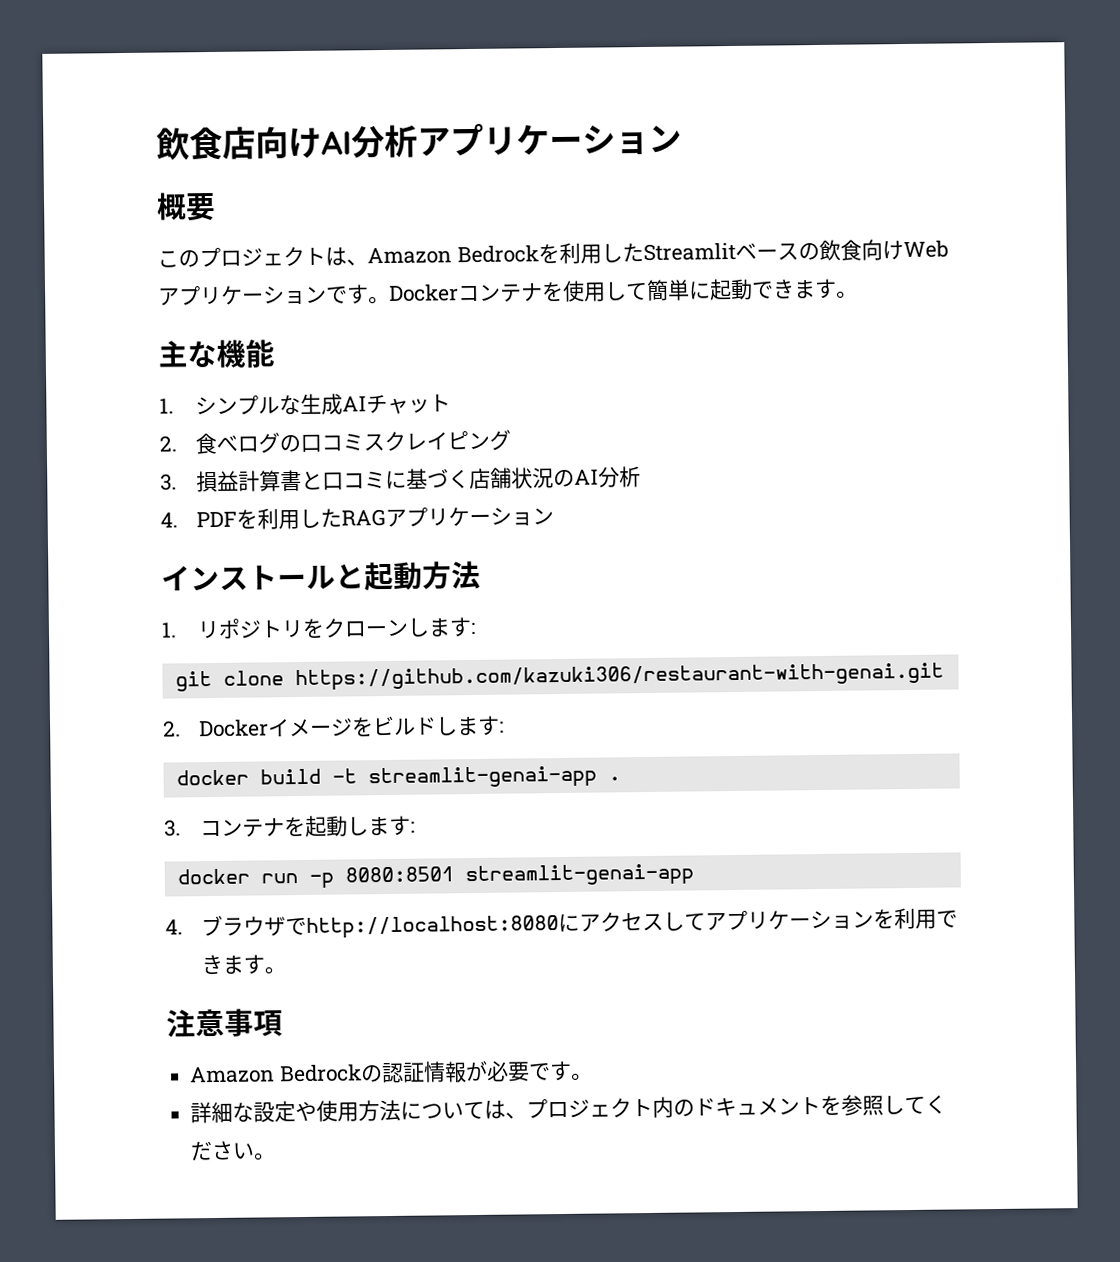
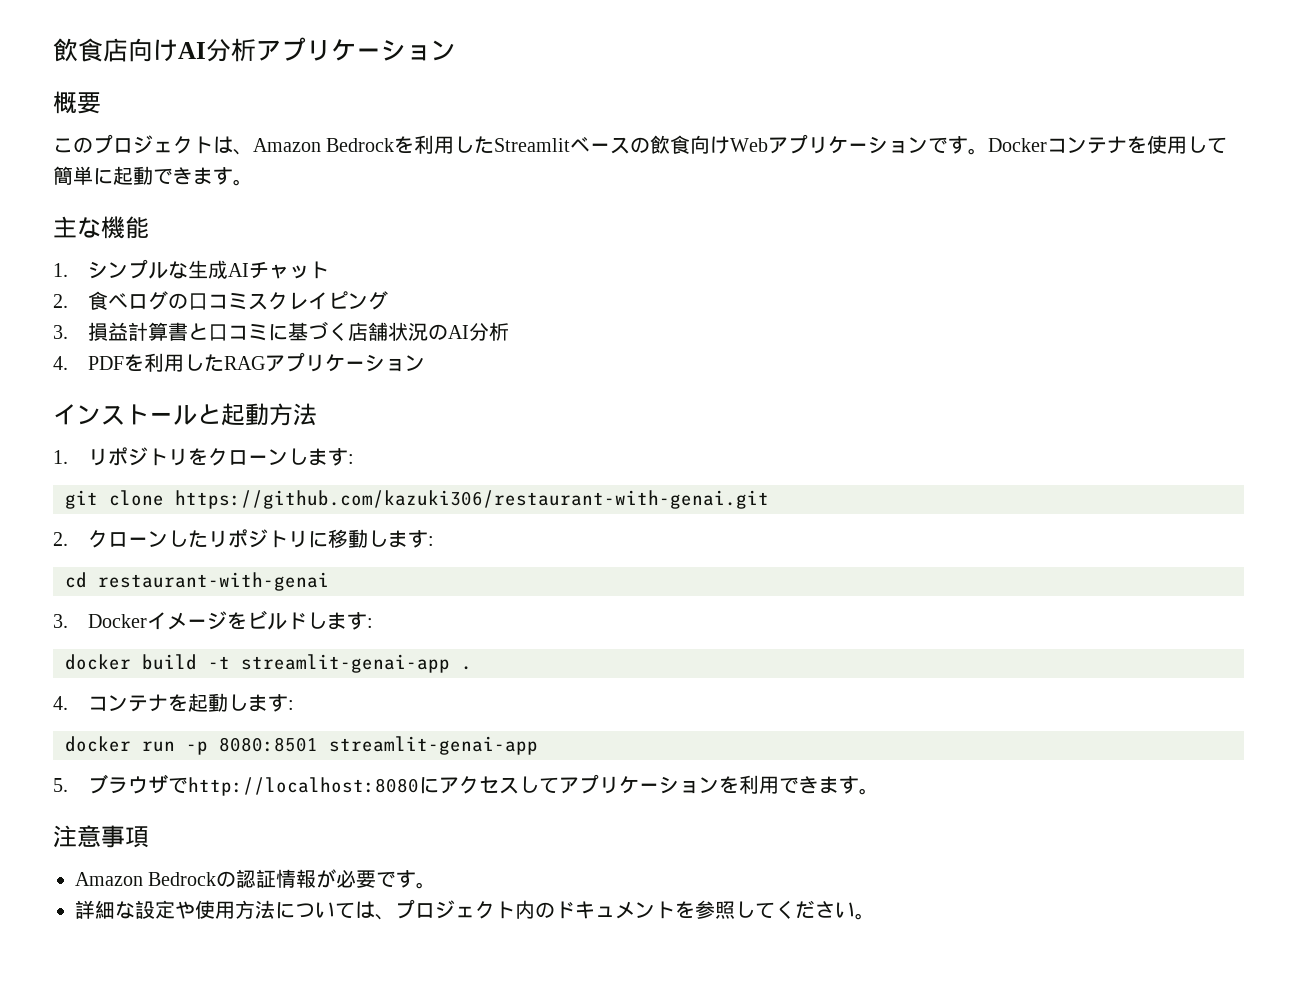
(181, 728) none -> [88,529,435,548] [65,572,329,591] [53,614,68,628] クローンしたリポジトリに移動します: // cd restaurant-with-genai // 3.
[164,819,181,837] 3. -> [53,696,68,710] 4.
[165,919,183,935] 4. -> [53,778,68,792] 5.

